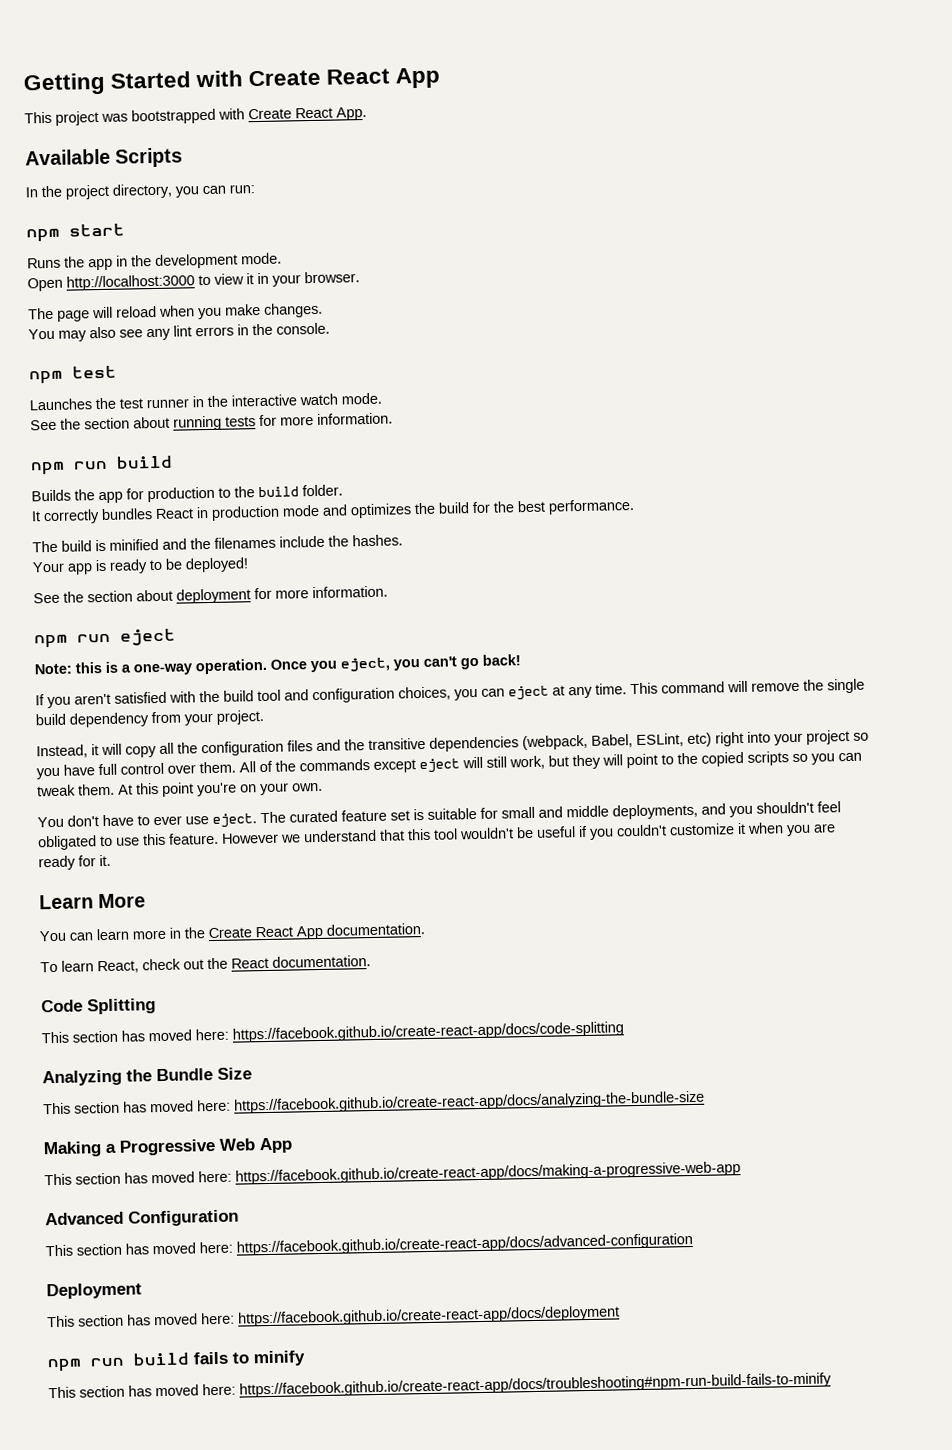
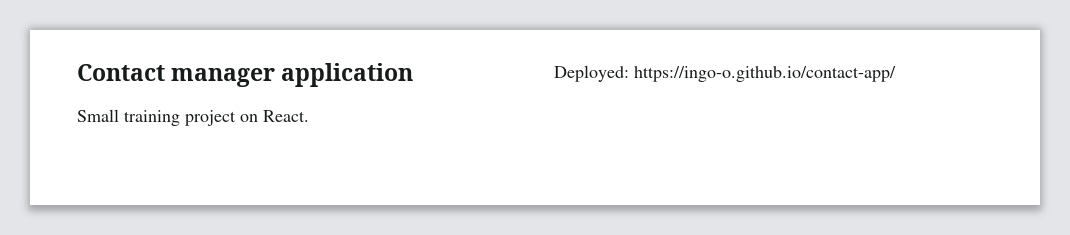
[23,67,441,96] [24,106,367,126] [25,147,184,168] [25,183,255,200] [26,223,125,242] [27,252,282,271] [27,271,360,292] [28,302,323,322] [28,322,330,342] [29,365,117,384] [29,392,382,411] [30,412,393,431] [30,455,173,475] [31,484,343,504] [31,498,635,525] [32,534,403,553] [32,557,249,575] [33,585,388,604] [34,628,176,648] [34,654,521,676] [35,678,865,709] [35,709,264,728] [36,729,869,759] [36,751,862,780] [37,782,323,797] [37,801,841,828] [38,822,836,851] [38,854,111,871] [39,893,147,910] [39,923,425,942] [40,955,371,974] [41,998,156,1015] [41,1021,624,1044] [42,1067,252,1087] [43,1090,705,1115] [43,1137,293,1158] [44,1161,741,1186] [45,1209,239,1227] [45,1233,693,1257] [46,1282,142,1300] [47,1305,620,1328] [47,1350,306,1372] [48,1372,832,1399] Getting Started with Create React App // This project was bootstrapped with Create React App. // Available Scripts // In the project directory, you can run: // npm start // Runs the app in the development mode. // Open http://localhost:3000 to view it in your browser. // The page will reload when you make changes. // You may also see any lint errors in the console. // npm test // Launches the test runner in the interactive watch mode. // See the section about running tests for more information. // npm run build // Builds the app for production to the build folder. // It correctly bundles React in production mode and optimizes the build for the best performance. // The build is minified and the filenames include the hashes. // Your app is ready to be deployed! // See the section about deployment for more information. // npm run eject // Note: this is a one-way operation. Once you eject, you can't go back! // If you aren't satisfied with the build tool and configuration choices, you can eject at any time. This command will remove the single build dependency from your project. // Instead, it will copy all the configuration files and the transitive dependencies (webpack, Babel, ESLint, etc) right into your project so you have full control over them. All of the commands except eject will still work, but they will point to the copied scripts so you can tweak them. At this point you're on your own. // You don't have to ever use eject. The curated feature set is suitable for small and middle deployments, and you shouldn't feel obligated to use this feature. However we understand that this tool wouldn't be useful if you couldn't customize it when you are ready for it. // Learn More // You can learn more in the Create React App documentation. // To learn React, check out the React documentation. // Code Splitting // This section has moved here: https://facebook.github.io/create-react-app/docs/code-splitting // Analyzing the Bundle Size // This section has moved here: https://facebook.github.io/create-react-app/docs/analyzing-the-bundle-size // Making a Progressive Web App // This section has moved here: https://facebook.github.io/create-react-app/docs/making-a-progressive-web-app // Advanced Configuration // This section has moved here: https://facebook.github.io/create-react-app/docs/advanced-configuration // Deployment // This section has moved here: https://facebook.github.io/create-react-app/docs/deployment // npm run build fails to minify // This section has moved here: https://facebook.github.io/create-react-app/docs/troubleshooting#npm-run-build-fails-to-minify -> [77,63,414,87] [77,109,309,126] [554,65,896,82] Contact manager application // Small training project on React. // Deployed: https://ingo-o.github.io/contact-app/

